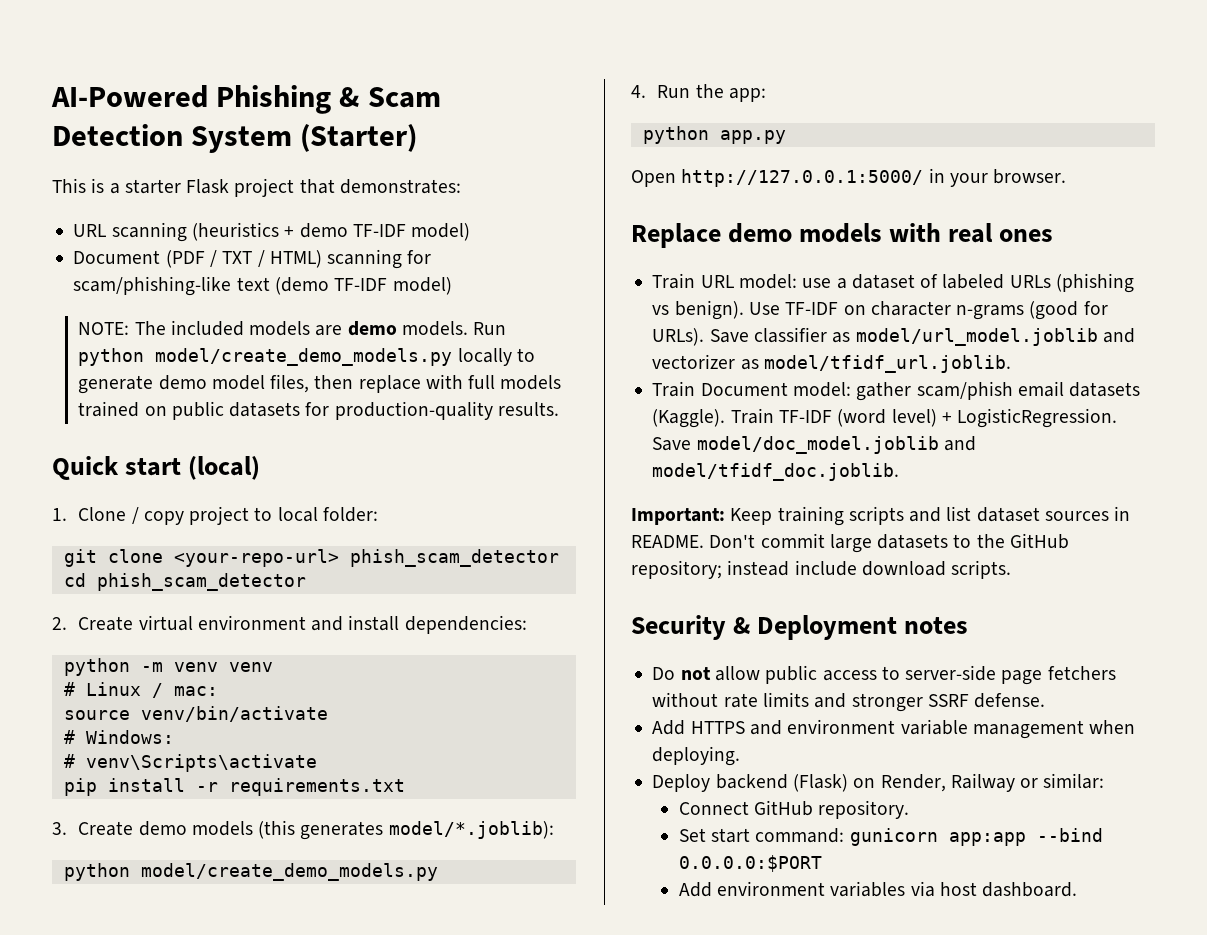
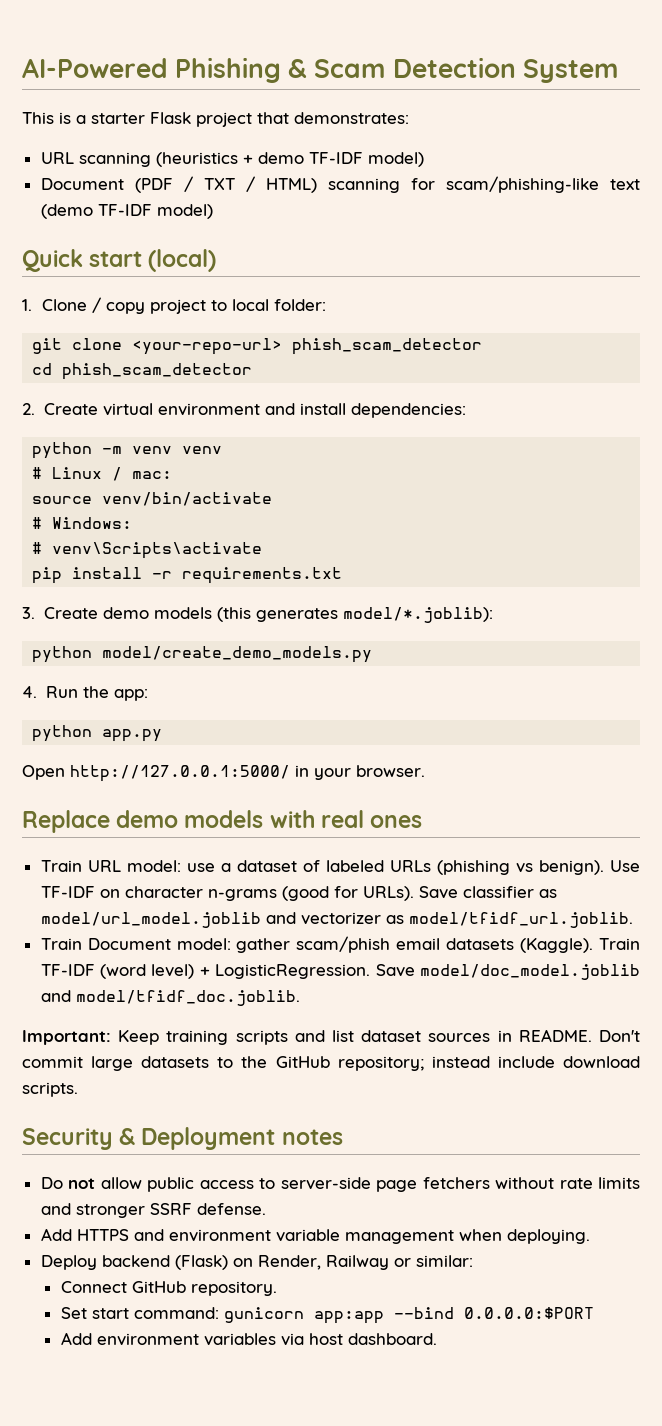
[300,124,418,152] (Starter) -> (618, 71) none
[78,320,507,336] [78,348,535,366] [78,374,562,394] [78,401,559,420] // NOTE: The included models are demo models. Run python model/create_demo_models.py locally to generate demo model files, then replace with full models trained on public datasets for production-quality results. -> (213, 211) none

